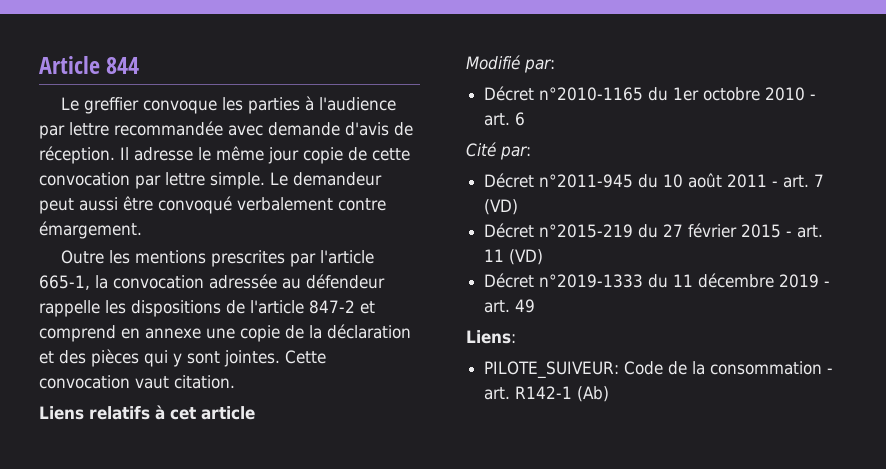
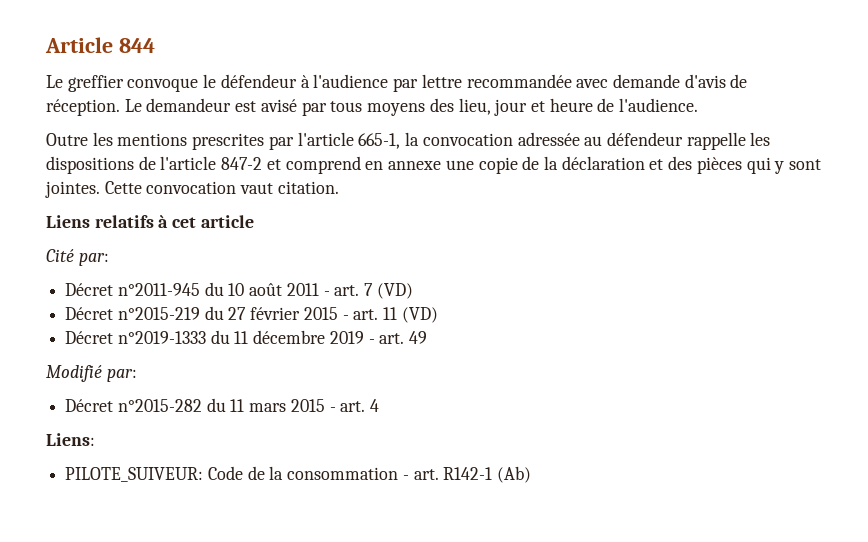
[221,97,300,114] les parties -> [203,74,297,88] le défendeur
[120,146,410,164] [39,172,382,189] [39,196,386,214] [39,221,142,239] Il adresse le même jour copie de cette convocation par lettre simple. Le demandeur peut aussi être convoqué verbalement contre émargement. -> [124,98,699,116] Le demandeur est avisé par tous moyens des lieu, jour et heure de l'audience.
[466,55,555,73] [484,86,817,101] [484,112,526,126] // Modifié par: // Décret n°2010-1165 du 1er octobre 2010 - art. 6 -> (254, 221) none
(536, 306) none -> [46,365,137,382] [65,398,380,412] // Modifié par: // Décret n°2015-282 du 11 mars 2015 - art. 4

